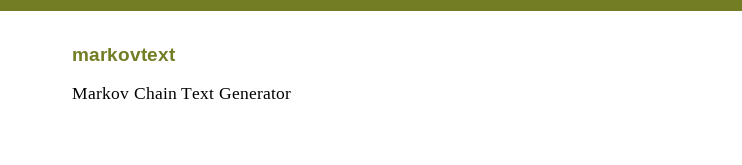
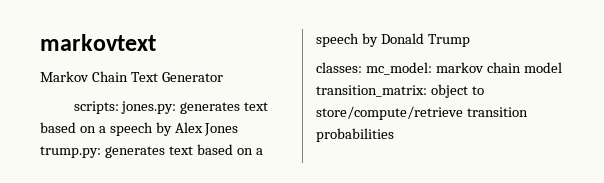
(292, 93) none -> [73,101,269,114] [40,122,239,136] [40,144,263,158] [316,33,470,47] [316,62,562,75] [316,84,484,98] [316,106,528,120] [316,128,394,142] // scripts: jones.py: generates text based on a speech by Alex Jones trump.py: generates text based on a speech by Donald Trump // classes: mc_model: markov chain model transition_matrix: object to store/compute/retrieve transition probabilities

